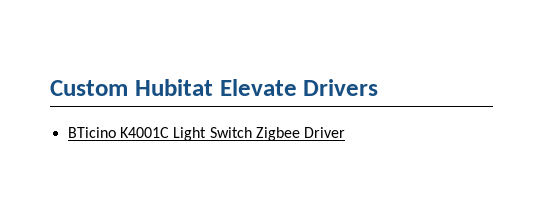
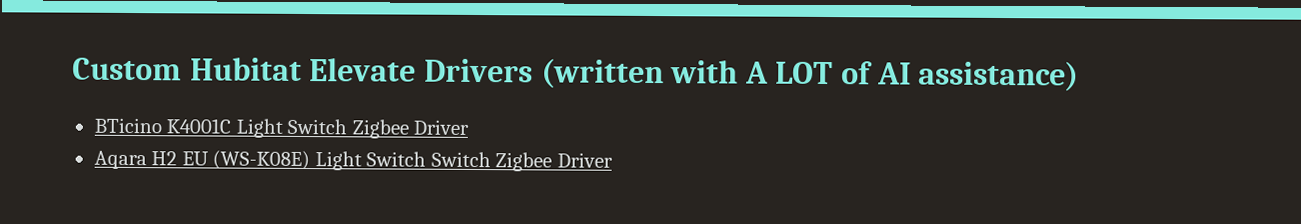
(379, 87) none -> [540,58,1080,92] (written with A LOT of AI assistance)
(346, 132) none -> [93,150,613,172] // Aqara H2 EU (WS-K08E) Light Switch Switch Zigbee Driver

